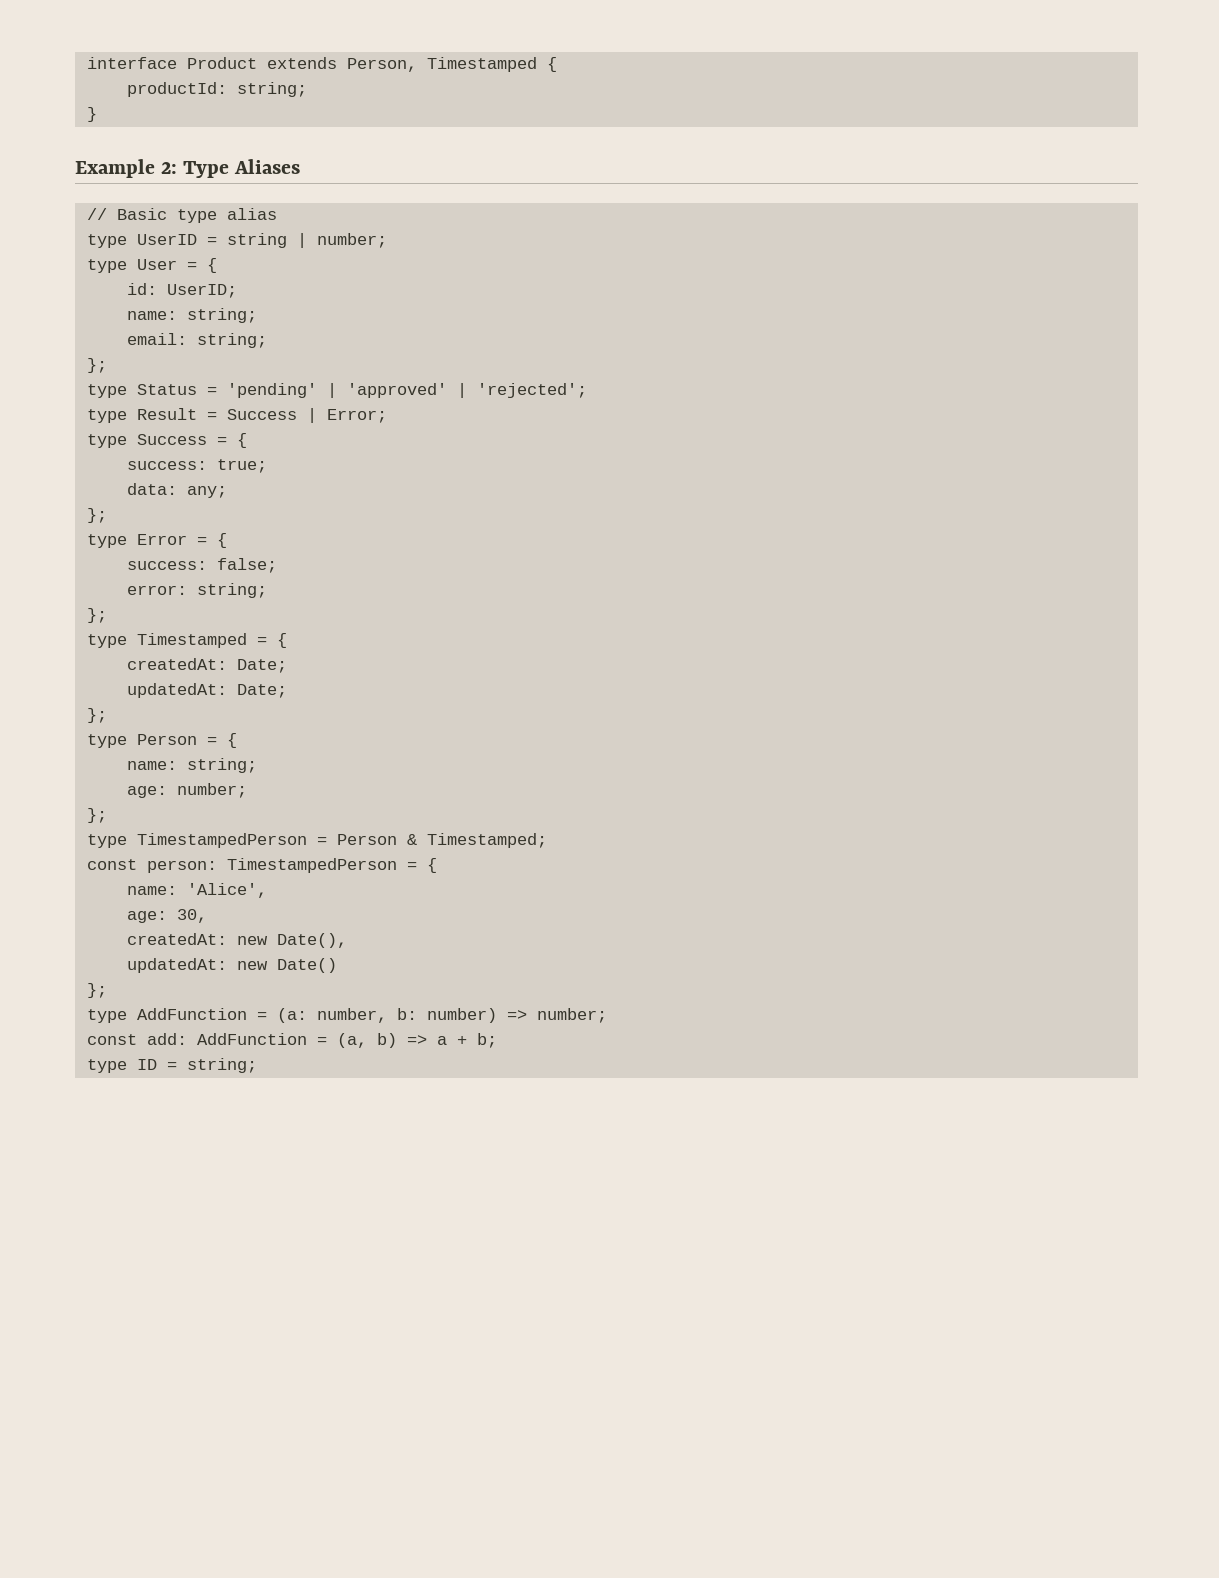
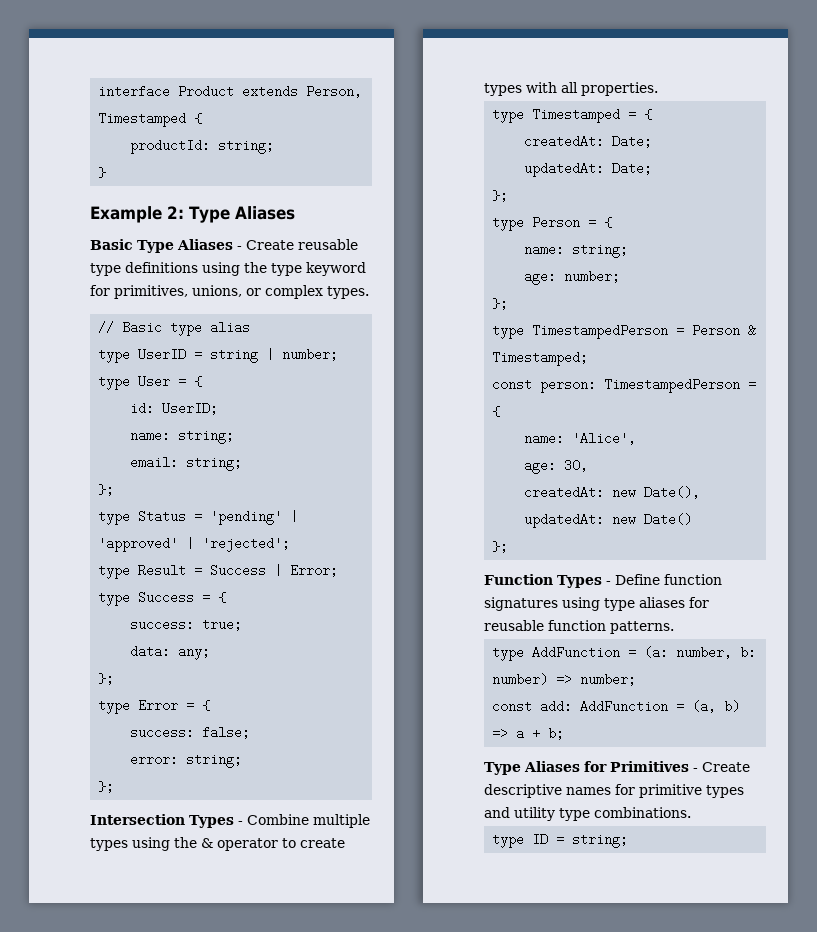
(301, 166) none -> [90,239,358,253] [90,262,366,276] [90,285,369,299] // Basic Type Aliases - Create reusable type definitions using the type keyword for primitives, unions, or complex types.
(107, 615) none -> [90,814,370,828] [90,837,345,851] [484,82,658,96] // Intersection Types - Combine multiple types using the & operator to create types with all properties.
(107, 990) none -> [484,574,722,588] [484,597,709,611] [484,620,674,634] // Function Types - Define function signatures using type aliases for reusable function patterns.
(497, 1040) none -> [484,761,750,775] [484,784,744,798] [484,807,691,821] // Type Aliases for Primitives - Create descriptive names for primitive types and utility type combinations.

